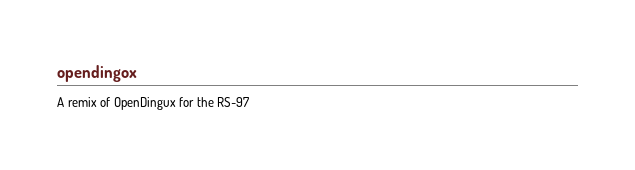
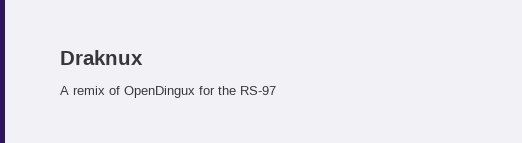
[57,65,137,82] opendingox -> [60,50,143,65] Draknux

